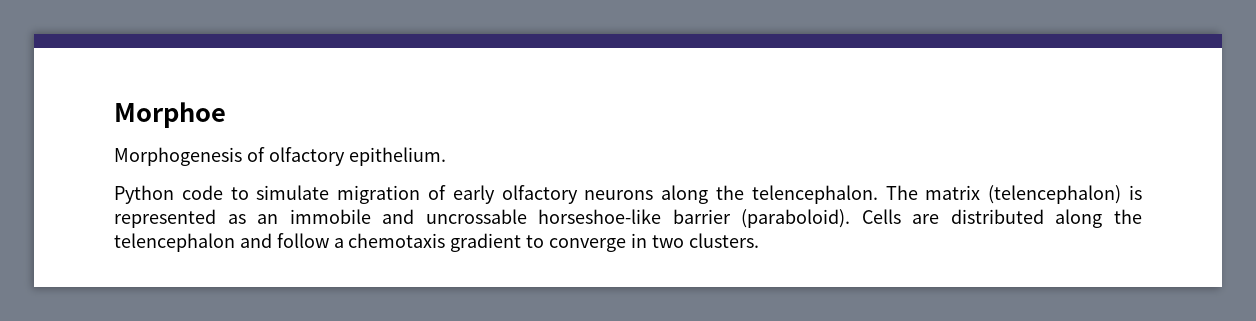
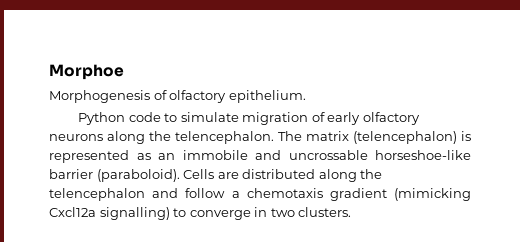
(522, 242) none -> [394,188,471,201] [49,207,170,220] (mimicking Cxcl12a signalling)

